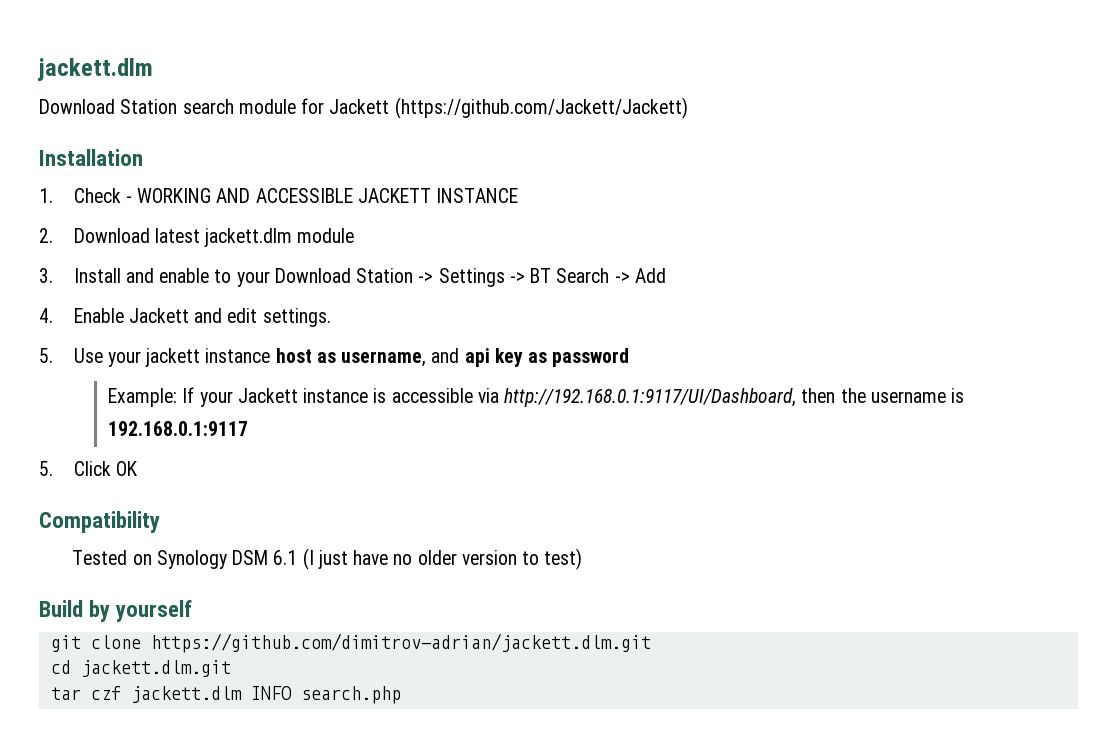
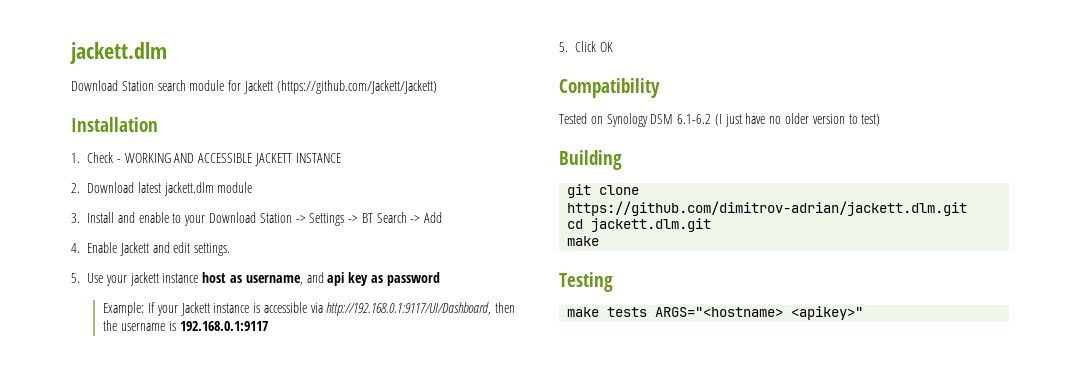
[273,550,298,565] 6.1 -> [677,114,712,124] 6.1-6.2
[39,600,193,622] Build by yourself -> [559,150,622,170] Building
[50,686,401,704] tar czf jackett.dlm INFO search.php -> [567,236,600,246] [559,272,613,292] [567,306,864,320] make // Testing // make tests ARGS="<hostname> <apikey>"

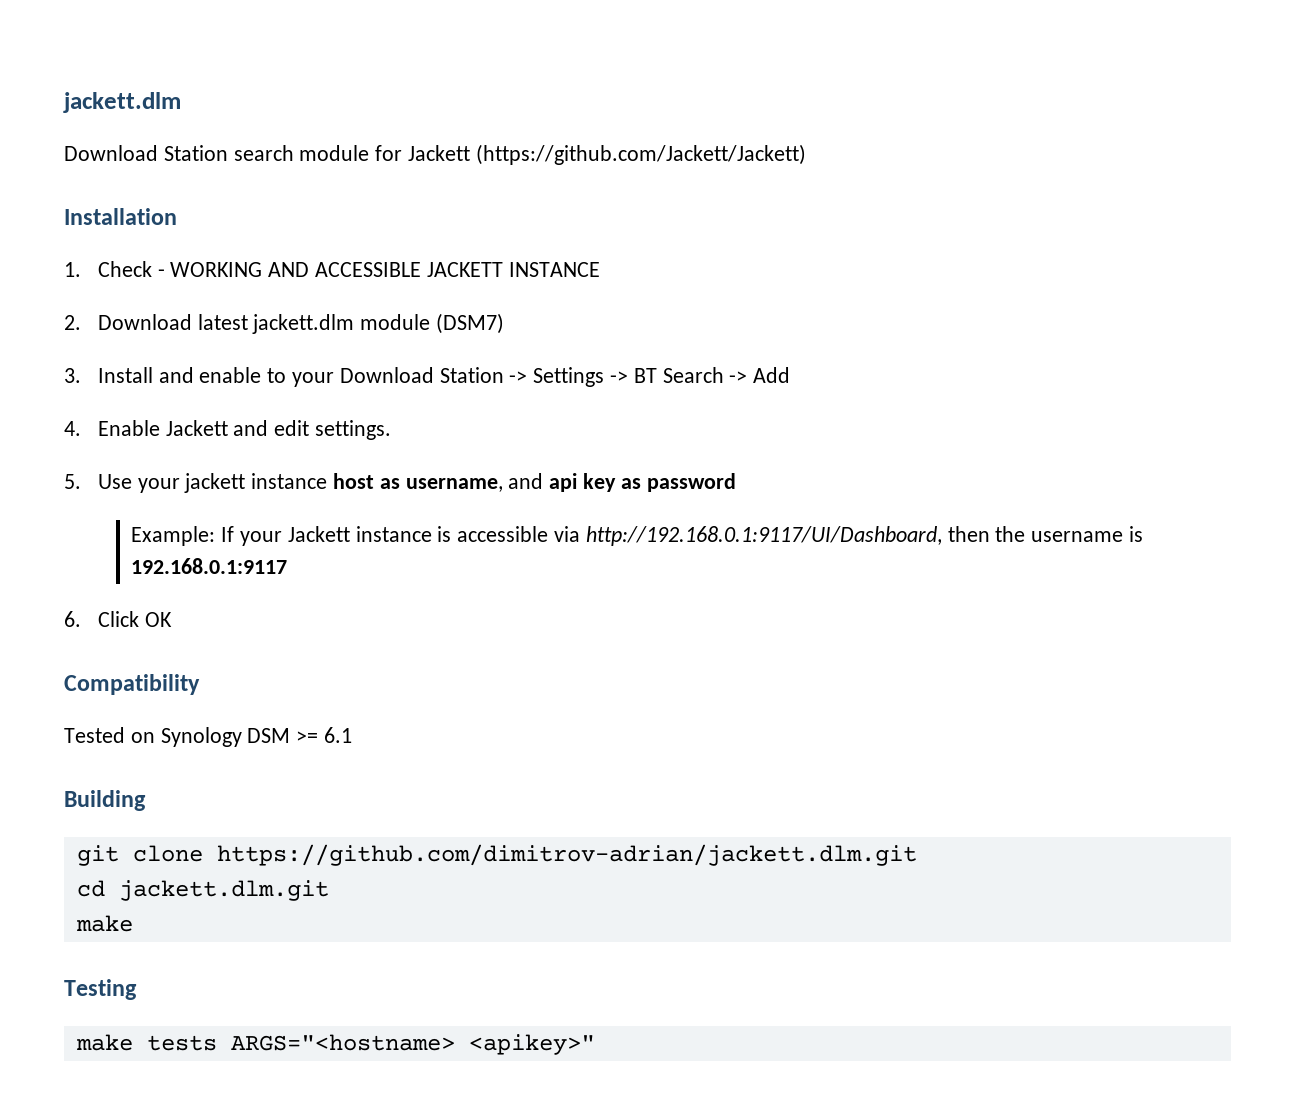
(253, 187) none -> [435,313,504,334] (DSM7)
[559,42,568,52] 5. -> [64,611,81,627] 6.
[677,113,881,127] 6.1-6.2 (I just have no older version to test) -> [296,727,353,743] >= 6.1

